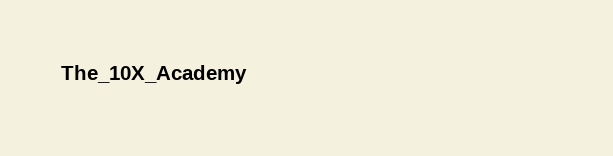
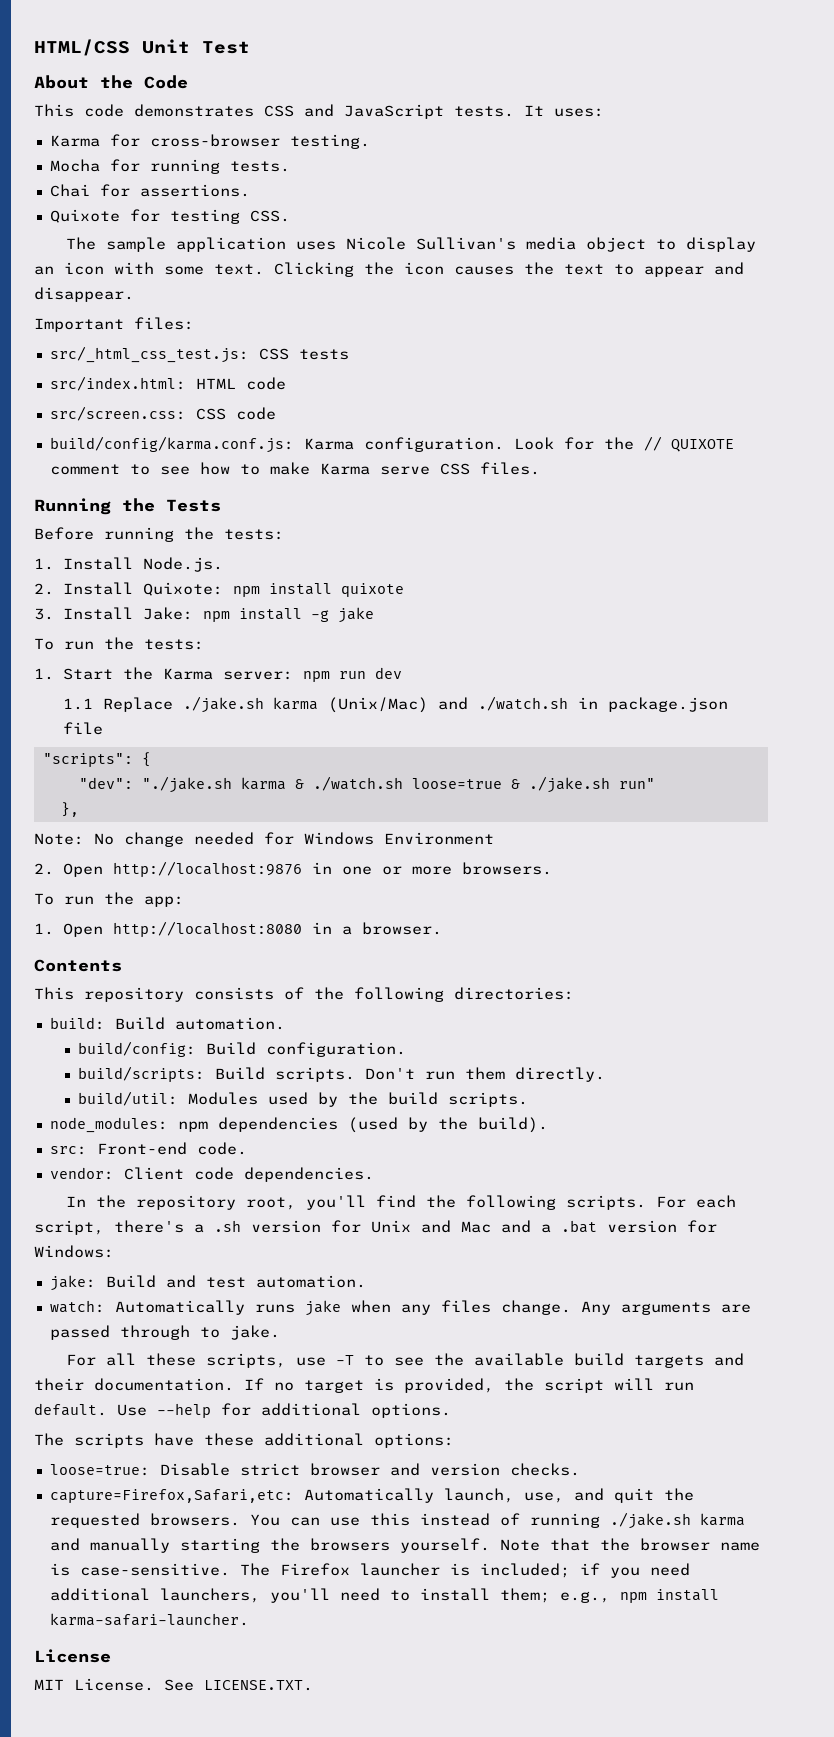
[61,65,247,84] The_10X_Academy -> [34,39,250,56] [34,75,188,89] [34,104,604,119] [49,134,370,149] [49,159,290,174] [49,184,250,197] [49,209,290,224] [65,237,756,252] [34,262,744,277] [34,287,134,302] [34,317,194,332] [49,346,349,363] [49,376,286,391] [49,406,276,421] [49,436,734,453] [49,462,540,475] [34,498,221,515] [34,527,284,542] [34,557,223,572] [34,582,404,597] [34,607,374,623] [34,637,204,650] [34,667,402,682] [62,696,728,713] [62,722,103,735] [42,752,151,767] [78,776,655,793] [60,802,79,817] [34,832,494,847] [34,861,552,877] [34,892,184,907] [34,921,442,937] [34,959,122,972] [34,987,574,1002] [49,1017,285,1030] [78,1041,407,1057] [78,1066,606,1082] [78,1091,529,1107] [49,1117,548,1133] [49,1142,247,1155] [49,1167,374,1182] [65,1195,736,1210] [34,1220,717,1235] [34,1245,114,1258] [49,1275,366,1291] [49,1300,751,1316] [49,1325,280,1340] [65,1353,744,1368] [34,1378,694,1393] [34,1403,451,1418] [34,1433,454,1448] [49,1463,580,1476] [49,1488,694,1503] [49,1512,745,1529] [49,1538,760,1553] [49,1563,690,1578] [49,1588,719,1603] [49,1613,249,1626] [34,1649,111,1663] [34,1678,313,1691] HTML/CSS Unit Test // About the Code // This code demonstrates CSS and JavaScript tests. It uses: // Karma for cross-browser testing. // Mocha for running tests. // Chai for assertions. // Quixote for testing CSS. // The sample application uses Nicole Sullivan's media object to display an icon with some text. Clicking the icon causes the text to appear and disappear. // Important files: // src/_html_css_test.js: CSS tests // src/index.html: HTML code // src/screen.css: CSS code // build/config/karma.conf.js: Karma configuration. Look for the // QUIXOTE comment to see how to make Karma serve CSS files. // Running the Tests // Before running the tests: // 1. Install Node.js. // 2. Install Quixote: npm install quixote // 3. Install Jake: npm install -g jake // To run the tests: // 1. Start the Karma server: npm run dev // 1.1 Replace ./jake.sh karma (Unix/Mac) and ./watch.sh in package.json file // "scripts": { // "dev": "./jake.sh karma & ./watch.sh loose=true & ./jake.sh run" // }, // Note: No change needed for Windows Environment // 2. Open http://localhost:9876 in one or more browsers. // To run the app: // 1. Open http://localhost:8080 in a browser. // Contents // This repository consists of the following directories: // build: Build automation. // build/config: Build configuration. // build/scripts: Build scripts. Don't run them directly. // build/util: Modules used by the build scripts. // node_modules: npm dependencies (used by the build). // src: Front-end code. // vendor: Client code dependencies. // In the repository root, you'll find the following scripts. For each script, there's a .sh version for Unix and Mac and a .bat version for Windows: // jake: Build and test automation. // watch: Automatically runs jake when any files change. Any arguments are passed through to jake. // For all these scripts, use -T to see the available build targets and their documentation. If no target is provided, the script will run default. Use --help for additional options. // The scripts have these additional options: // loose=true: Disable strict browser and version checks. // capture=Firefox,Safari,etc: Automatically launch, use, and quit the requested browsers. You can use this instead of running ./jake.sh karma and manually starting the browsers yourself. Note that the browser name is case-sensitive. The Firefox launcher is included; if you need additional launchers, you'll need to install them; e.g., npm install karma-safari-launcher. // License // MIT License. See LICENSE.TXT.

